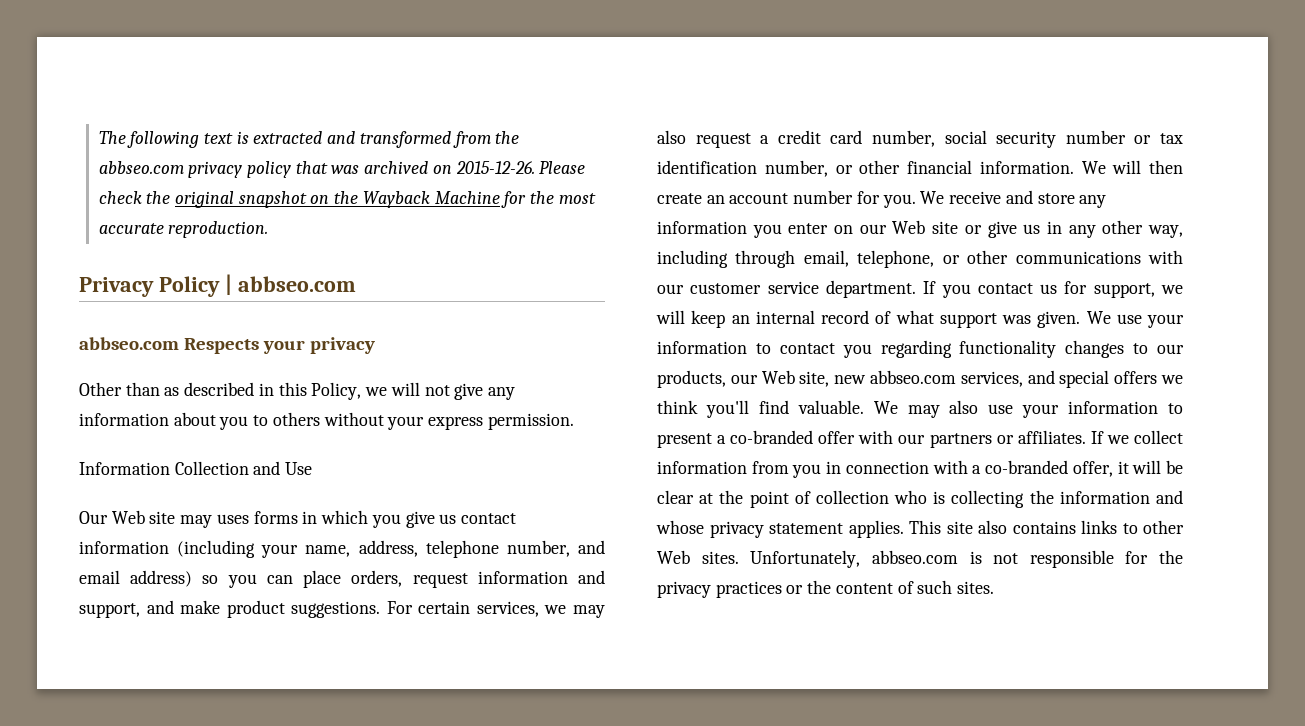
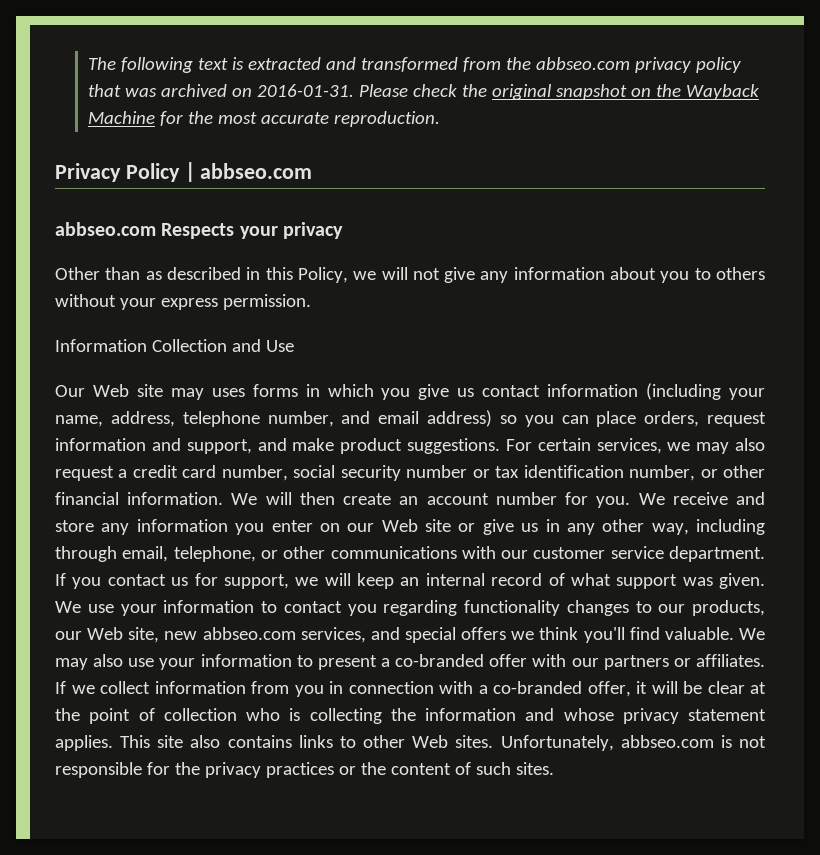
[455,161,535,174] 2015-12-26. -> [257,84,355,97] 2016-01-31.

